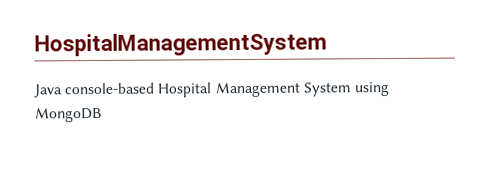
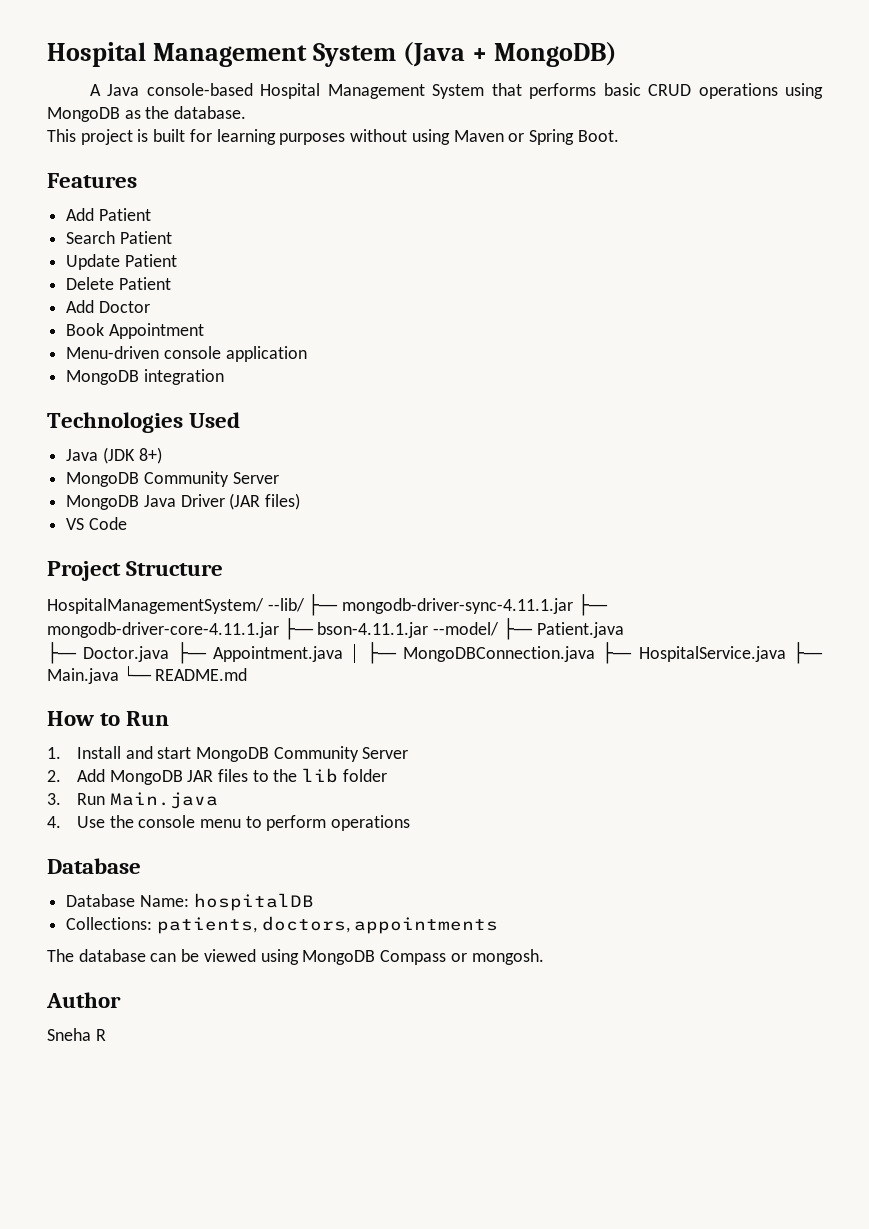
[34,32,327,57] HospitalManagementSystem // -> [47,42,618,67] [89,84,101,96] Hospital Management System (Java + MongoDB) // A
[353,82,389,97] [35,106,103,123] using MongoDB -> [491,83,824,99] [47,106,247,122] [47,129,619,145] [47,173,137,188] [66,208,151,221] [66,231,172,244] [66,254,177,270] [66,277,171,290] [66,300,150,313] [66,323,204,339] [66,346,307,362] [66,369,224,385] [47,412,241,433] [66,447,162,464] [66,471,279,487] [66,493,301,510] [66,517,127,530] [47,561,224,581] [47,594,608,616] [47,618,624,640] [47,642,824,664] [47,666,248,684] [47,711,170,726] [47,746,409,762] [47,768,387,785] [47,792,218,809] [47,815,411,831] [47,858,141,874] [66,893,314,911] [66,916,499,934] [47,949,544,965] [46,992,121,1008] [47,1028,106,1041] that performs basic CRUD operations using MongoDB as the database. // This project is built for learning purposes without using Maven or Spring Boot. // Features // Add Patient // Search Patient // Update Patient // Delete Patient // Add Doctor // Book Appointment // Menu-driven console application // MongoDB integration // Technologies Used // Java (JDK 8+) // MongoDB Community Server // MongoDB Java Driver (JAR files) // VS Code // Project Structure // HospitalManagementSystem/ --lib/ ├── mongodb-driver-sync-4.11.1.jar ├── mongodb-driver-core-4.11.1.jar ├── bson-4.11.1.jar --model/ ├── Patient.java // ├── Doctor.java ├── Appointment.java │ ├── MongoDBConnection.java ├── HospitalService.java ├── Main.java └── README.md // How to Run // 1. Install and start MongoDB Community Server // 2. Add MongoDB JAR files to the lib folder // 3. Run Main.java // 4. Use the console menu to perform operations // Database // Database Name: hospitalDB // Collections: patients, doctors, appointments // The database can be viewed using MongoDB Compass or mongosh. // Author // Sneha R

